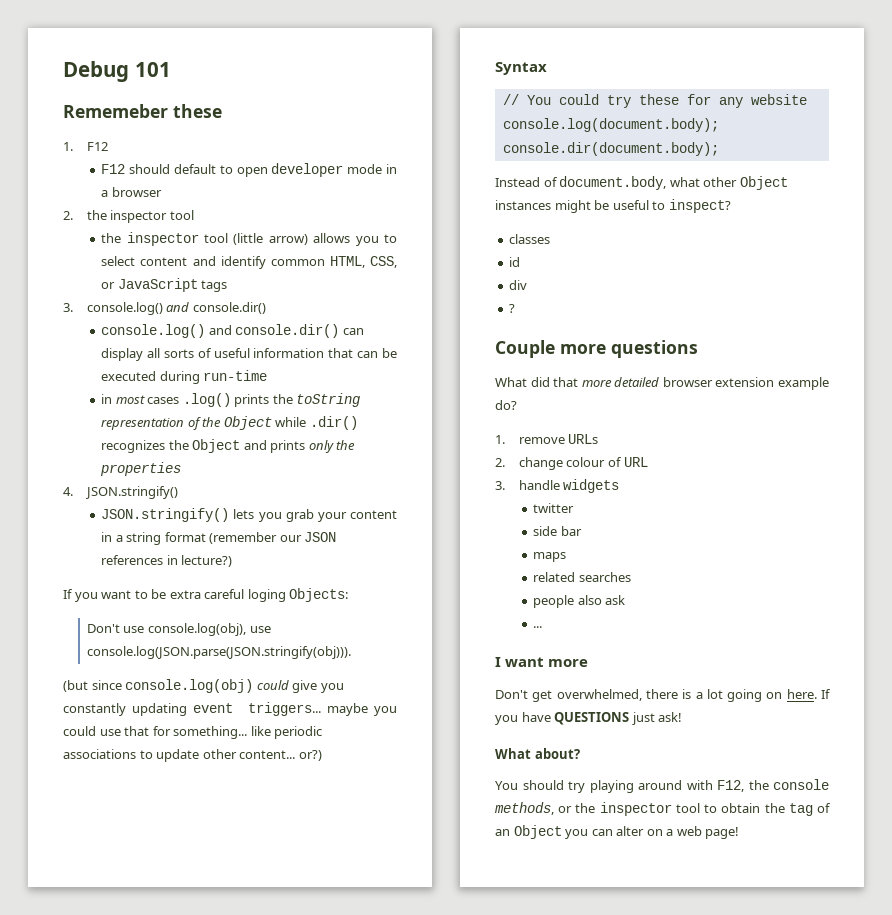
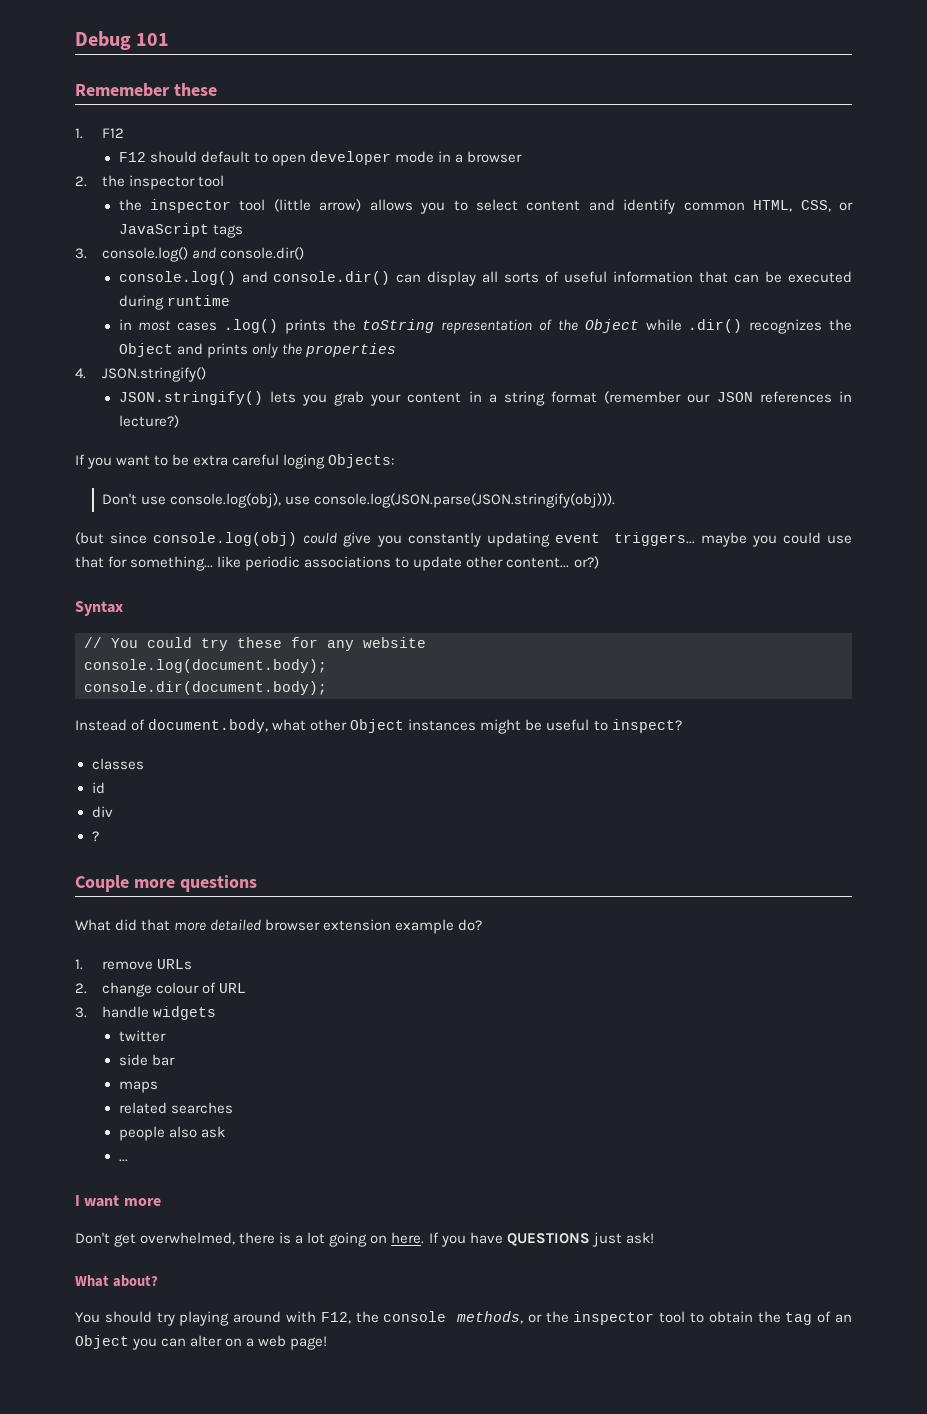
[203,370,268,381] run-time -> [166,295,230,306] runtime

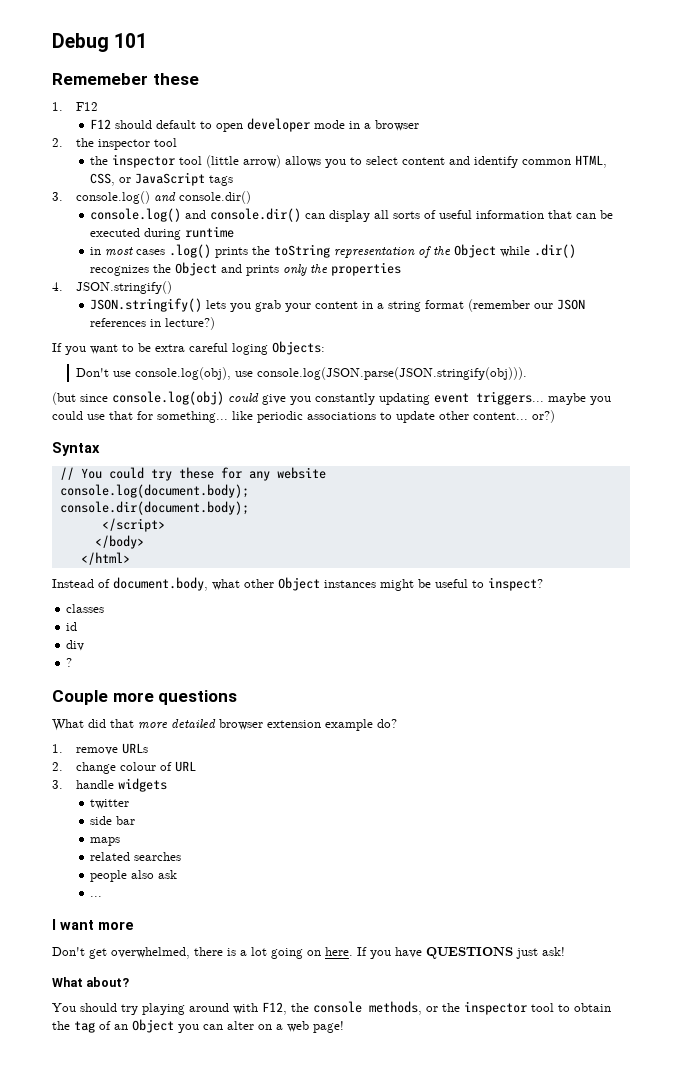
(327, 688) none -> [101,518,165,532] [94,535,144,549] [80,552,130,565] // </script> // </body> // </html>

